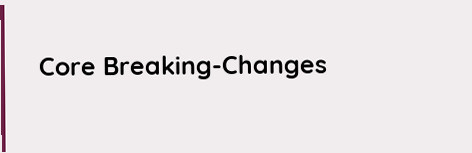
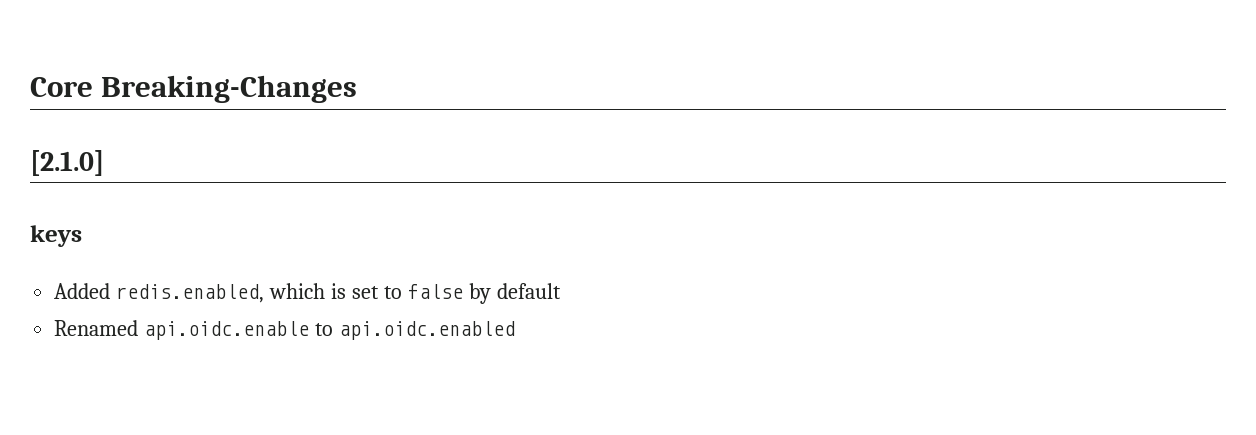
(328, 67) none -> [30,150,104,176] [30,225,82,247] [54,283,561,304] [54,320,516,340] // [2.1.0] // keys // Added redis.enabled, which is set to false by default // Renamed api.oidc.enable to api.oidc.enabled

